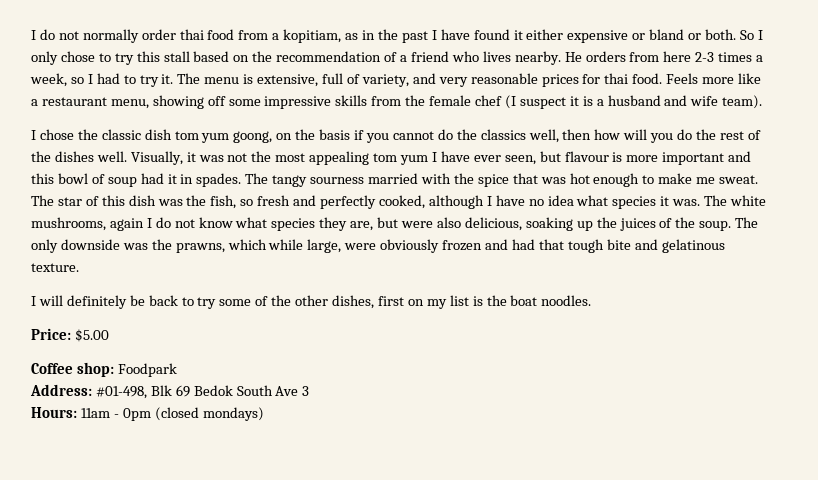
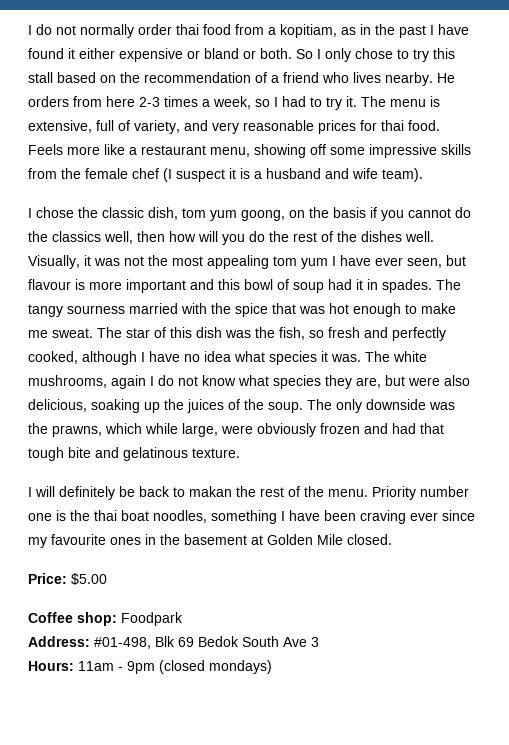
[144,129,172,140] dish -> [148,207,178,220] dish,
[197,295,592,309] try some of the other dishes, first on my list is the boat noodles. -> [189,486,469,500] [28,510,475,524] [28,534,392,548] makan the rest of the menu. Priority number one is the thai boat noodles, something I have been craving ever since my favourite ones in the basement at Golden Mile closed.
[122,408,151,421] 0pm -> [127,661,155,674] 9pm

